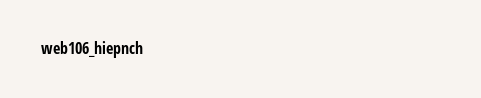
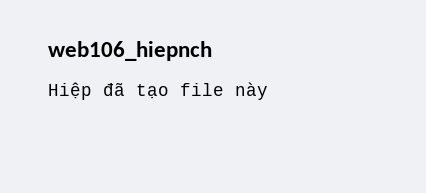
(143, 49) none -> [48,82,268,100] // Hiệp đã tạo file này

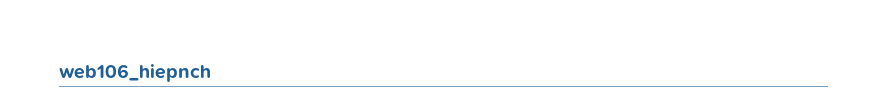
[48,82,268,100] // Hiệp đã tạo file này -> (211, 73) none

